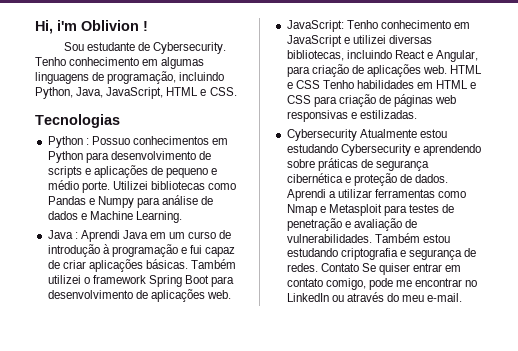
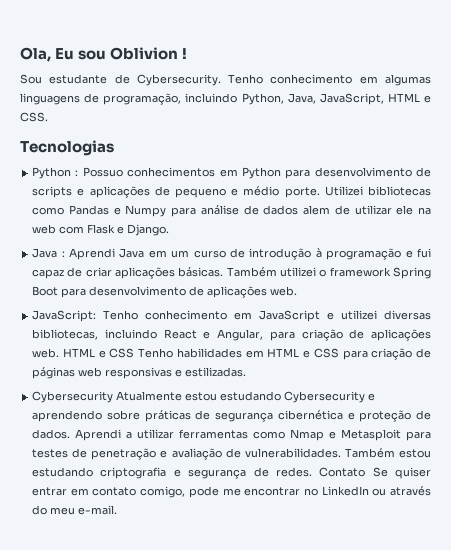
[35,20,77,34] Hi, i'm -> [20,47,107,62] Ola, Eu sou
[80,211,182,223] e Machine Learning. -> [303,205,432,215] [32,224,170,236] alem de utilizar ele na web com Flask e Django.

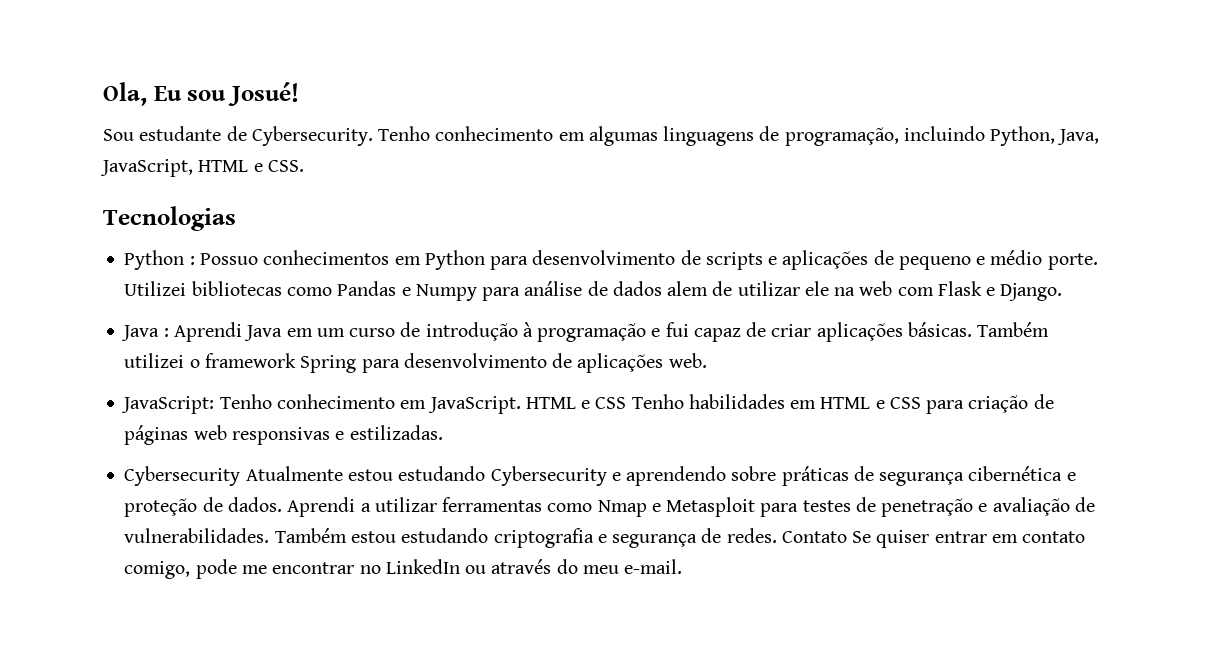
[110,47,188,60] Oblivion ! -> [227,82,299,106] Josué!
[32,286,59,296] Boot -> (357, 364) none
[259,310,431,322] [32,329,432,341] [32,348,60,358] JavaScript e utilizei diversas bibliotecas, incluindo React e Angular, para criação de aplicações web. -> [427,396,521,414] JavaScript.

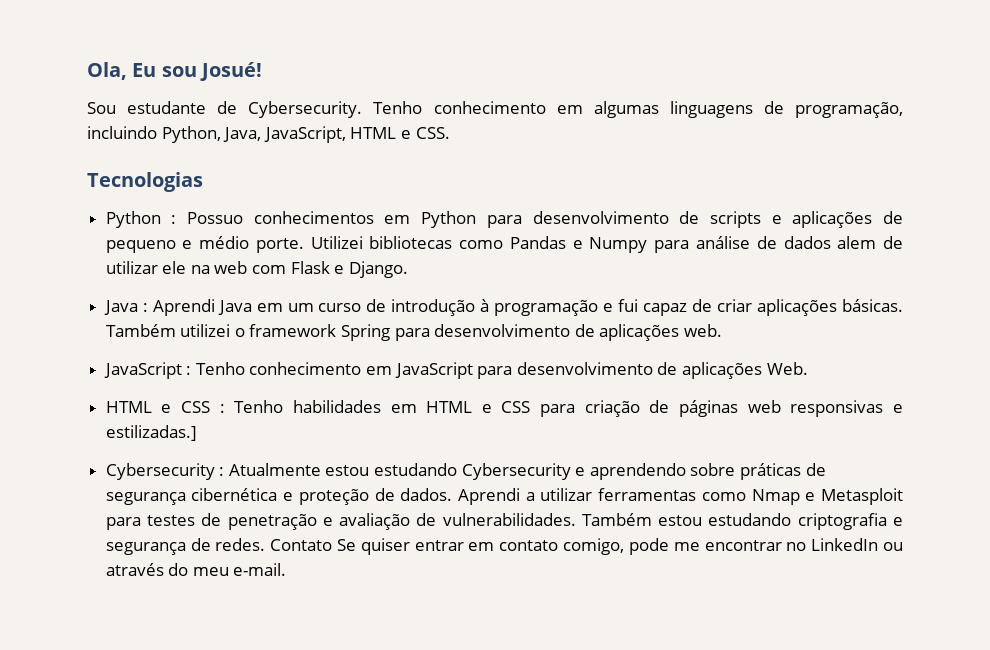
[121,394,627,414] JavaScript: Tenho conhecimento em JavaScript. HTML e CSS -> [103,362,808,379] [105,401,225,413] JavaScript : Tenho conhecimento em JavaScript para desenvolvimento de aplicações Web. // HTML e CSS :
[349,425,443,440] [124,466,241,486] estilizadas. // Cybersecurity -> [105,425,197,441] [105,463,225,480] estilizadas.] // Cybersecurity :

